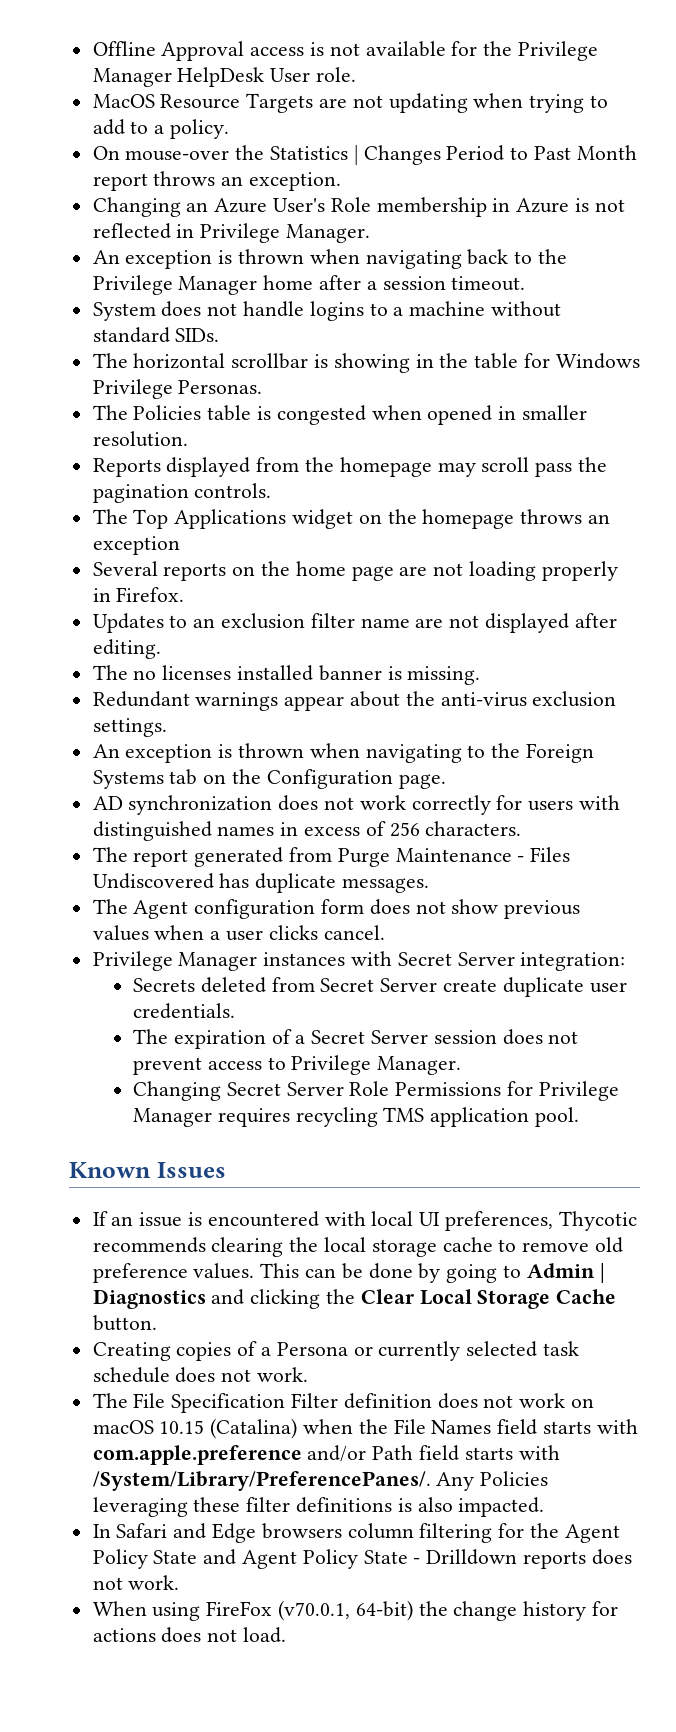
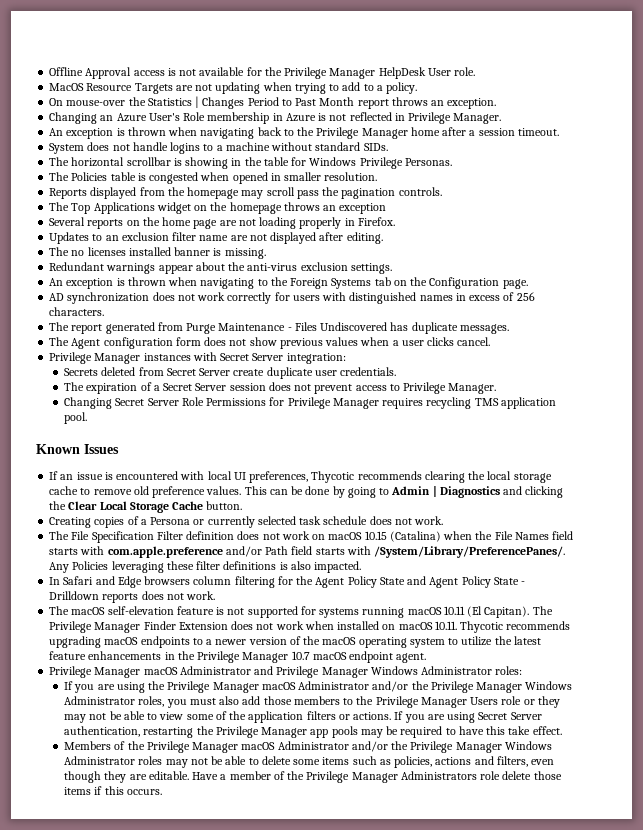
[92,1600,619,1621] [92,1627,287,1643] When using FireFox (v70.0.1, 64-bit) the change history for actions does not load. -> [49,606,553,618] [49,621,571,633] [49,636,541,648] [49,651,427,663] [49,666,523,678] [64,681,573,693] [64,696,560,708] [64,711,542,723] [64,726,562,738] [64,741,552,753] [64,756,555,768] [64,771,562,783] [64,786,162,795] The macOS self-elevation feature is not supported for systems running macOS 10.11 (El Capitan). The Privilege Manager Finder Extension does not work when installed on macOS 10.11. Thycotic recommends upgrading macOS endpoints to a newer version of the macOS operating system to utilize the latest feature enhancements in the Privilege Manager 10.7 macOS endpoint agent. // Privilege Manager macOS Administrator and Privilege Manager Windows Administrator roles: // If you are using the Privilege Manager macOS Administrator and/or the Privilege Manager Windows Administrator roles, you must also add those members to the Privilege Manager Users role or they may not be able to view some of the application filters or actions. If you are using Secret Server authentication, restarting the Privilege Manager app pools may be required to have this take effect. // Members of the Privilege Manager macOS Administrator and/or the Privilege Manager Windows Administrator roles may not be able to delete some items such as policies, actions and filters, even though they are editable. Have a member of the Privilege Manager Administrators role delete those items if this occurs.

